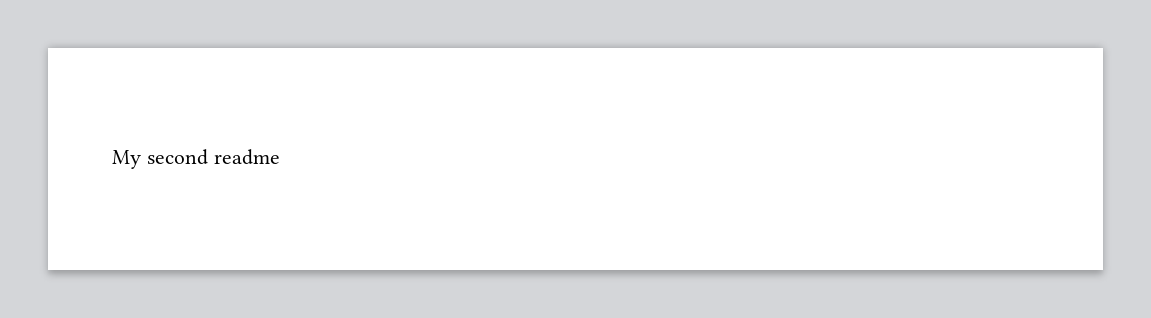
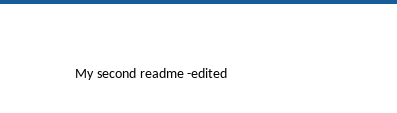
(280, 157) none -> [187,68,228,78] -edited

